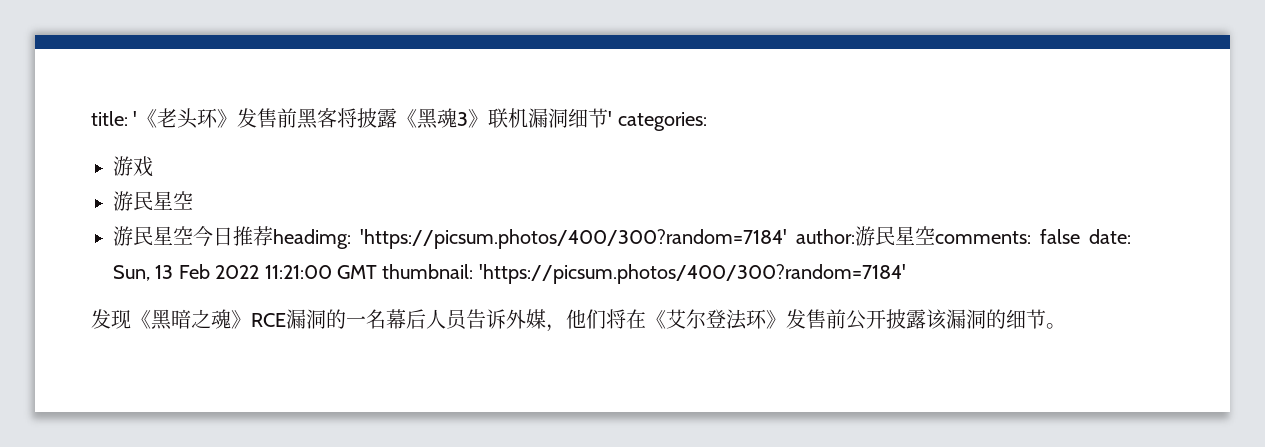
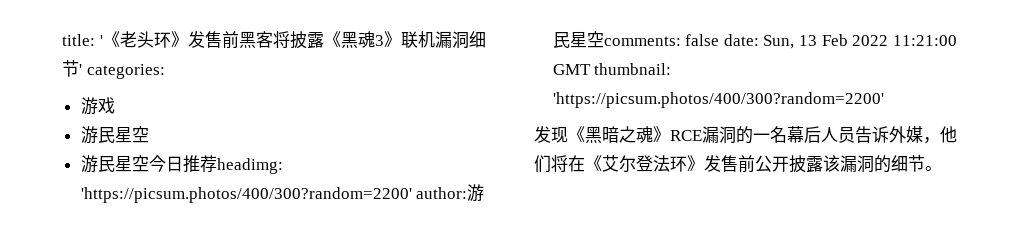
[360,229,788,249] 'https://picsum.photos/400/300?random=7184' -> [80,187,412,203] 'https://picsum.photos/400/300?random=2200'
[478,264,906,284] 'https://picsum.photos/400/300?random=7184' -> [552,92,884,108] 'https://picsum.photos/400/300?random=2200'

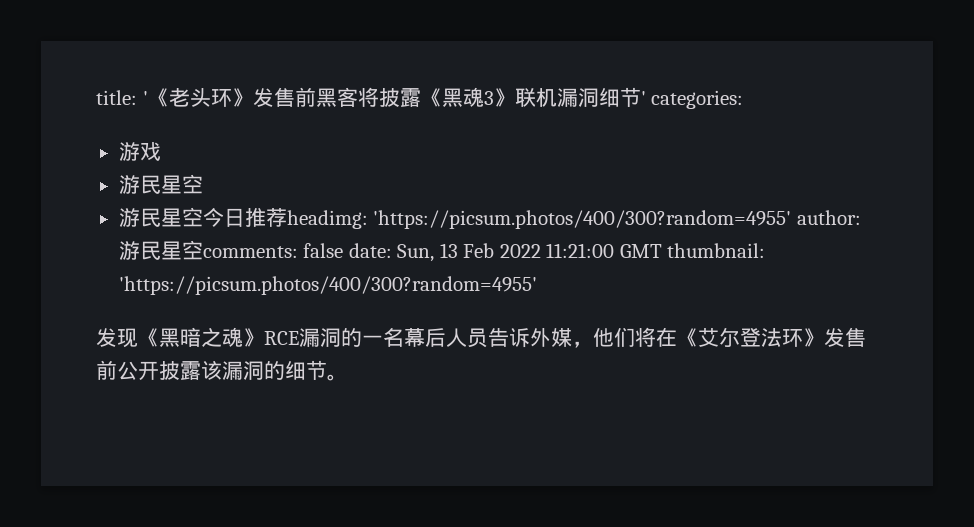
[80,187,412,203] 'https://picsum.photos/400/300?random=2200' -> [373,210,792,229] 'https://picsum.photos/400/300?random=4955'
[552,92,884,108] 'https://picsum.photos/400/300?random=2200' -> [118,276,537,295] 'https://picsum.photos/400/300?random=4955'

